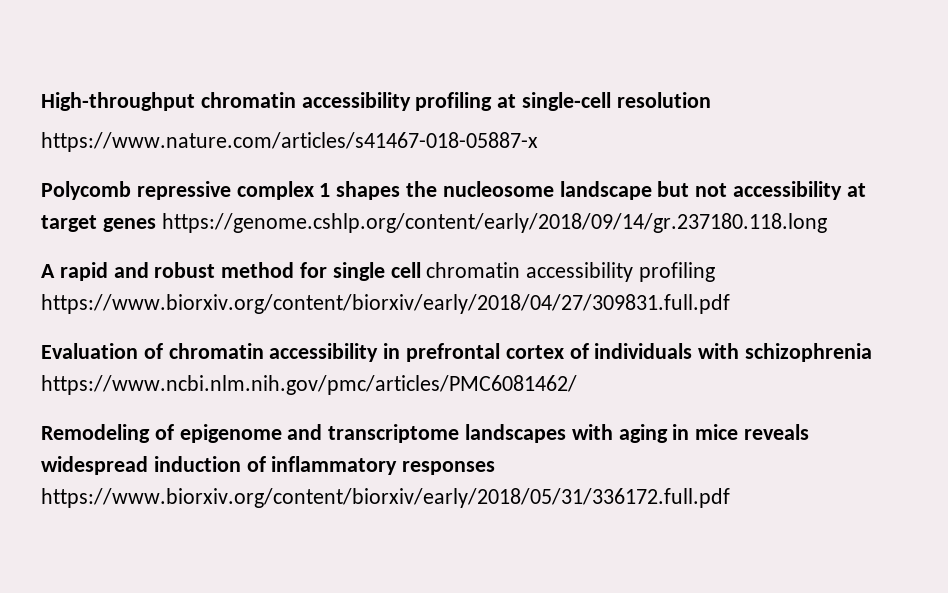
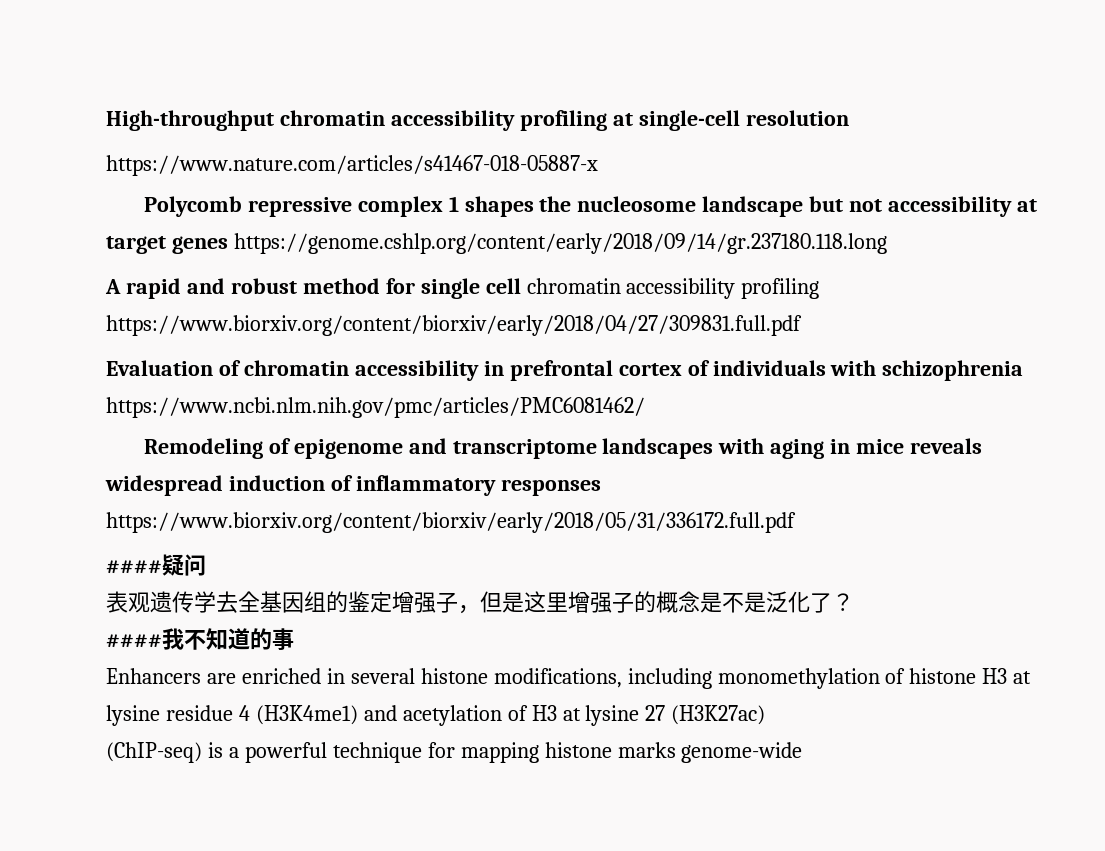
(730, 498) none -> [106,554,206,576] [106,591,854,614] [106,628,294,650] [106,668,1032,689] [106,705,766,726] [106,742,803,763] // ####疑问 // 表观遗传学去全基因组的鉴定增强子，但是这里增强子的概念是不是泛化了？ // ####我不知道的事 // Enhancers are enriched in several histone modifications, including monomethylation of histone H3 at lysine residue 4 (H3K4me1) and acetylation of H3 at lysine 27 (H3K27ac) // (ChIP-seq) is a powerful technique for mapping histone marks genome-wide

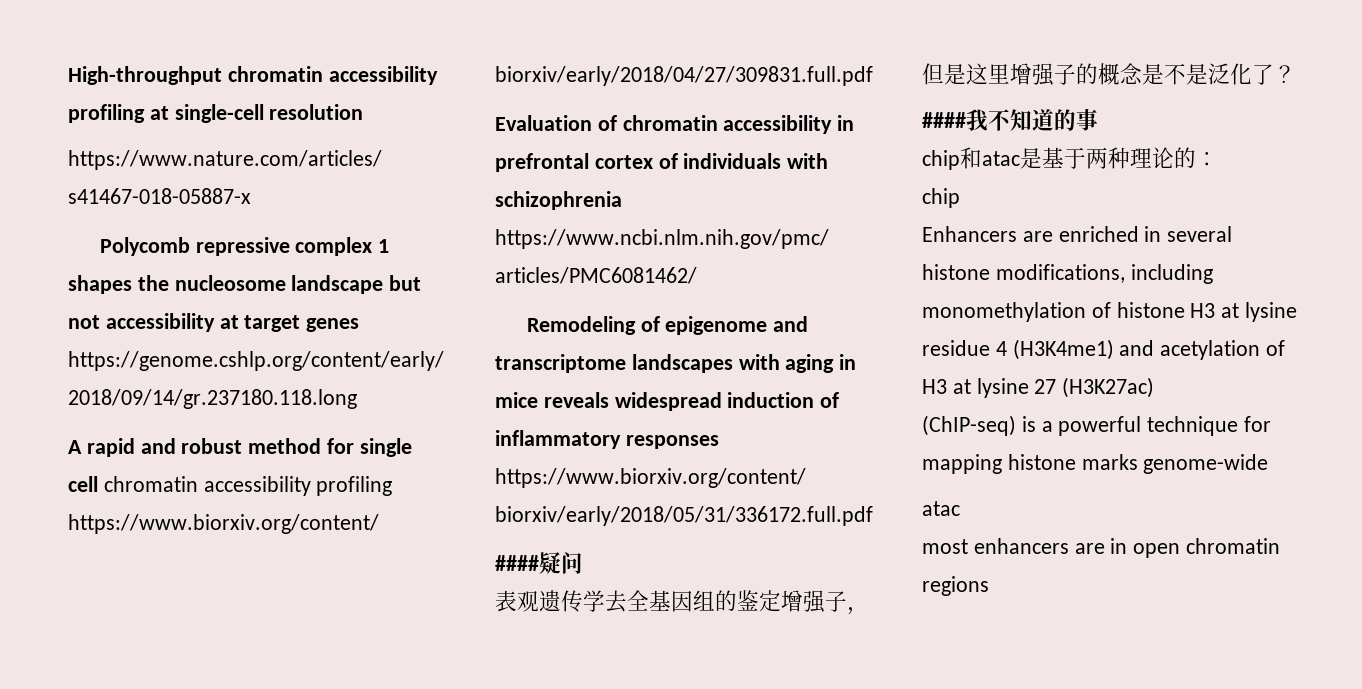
(294, 639) none -> [922,147,1218,170] [922,188,960,208] // chip和atac是基于两种理论的： // chip
(803, 752) none -> [922,501,960,516] [922,538,1281,558] [922,576,989,596] // atac // most enhancers are in open chromatin regions

